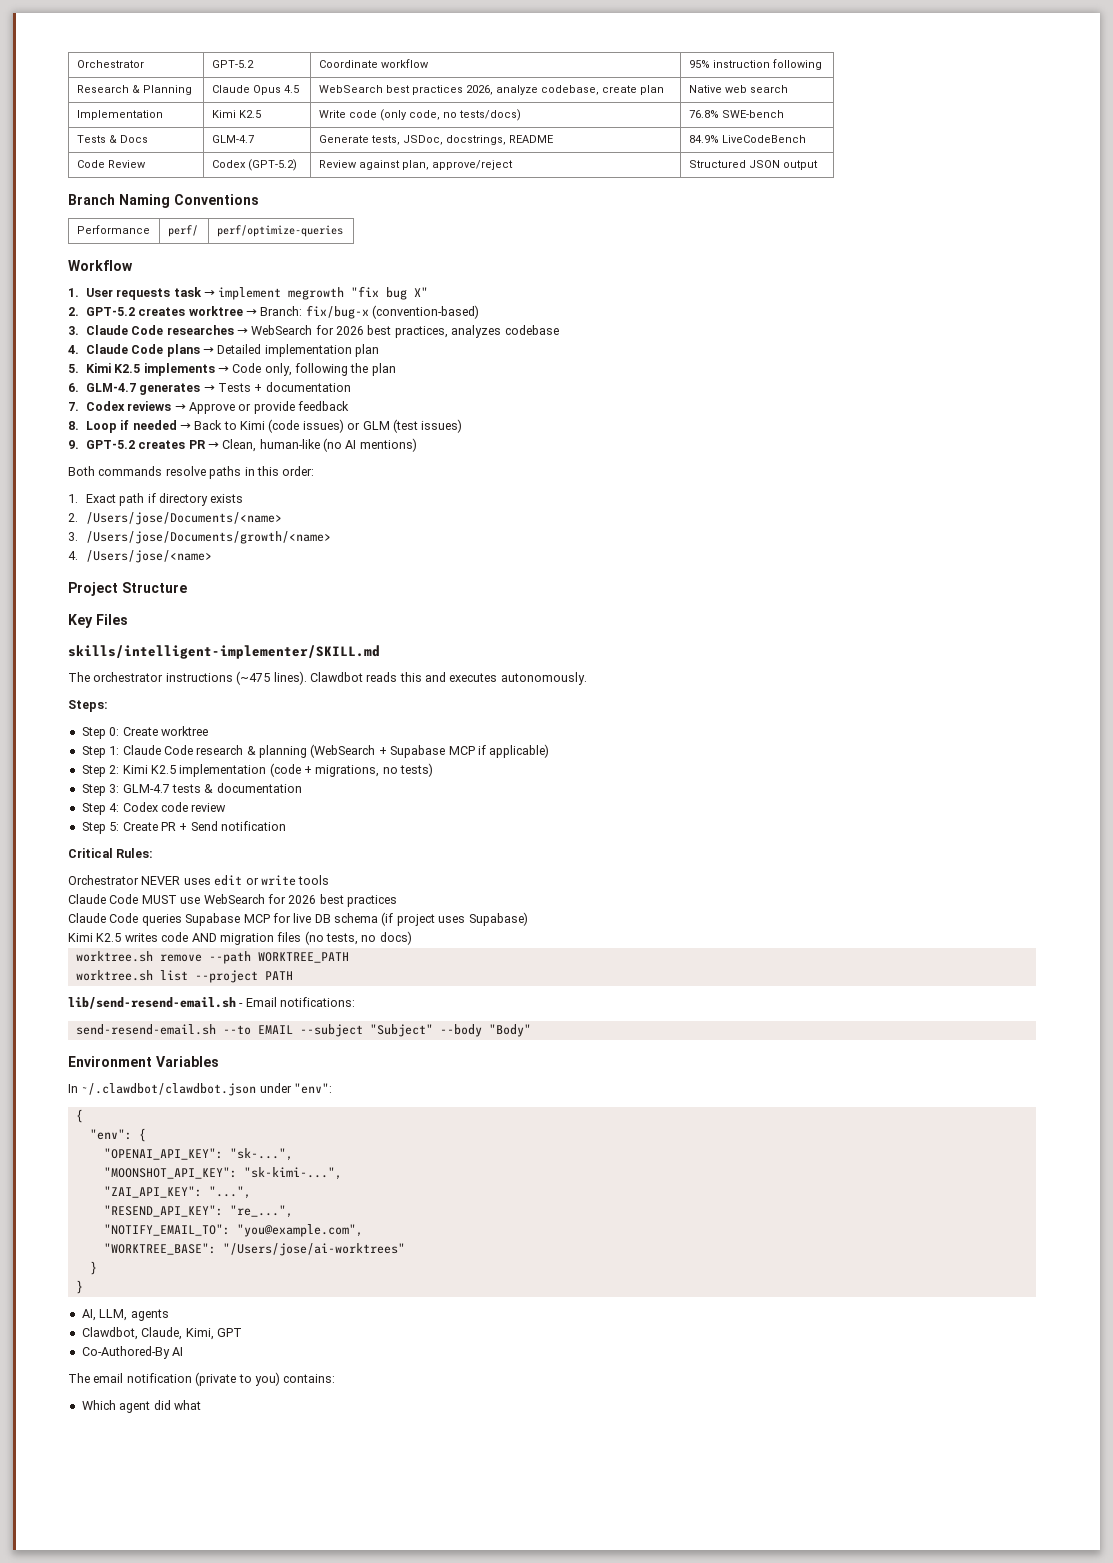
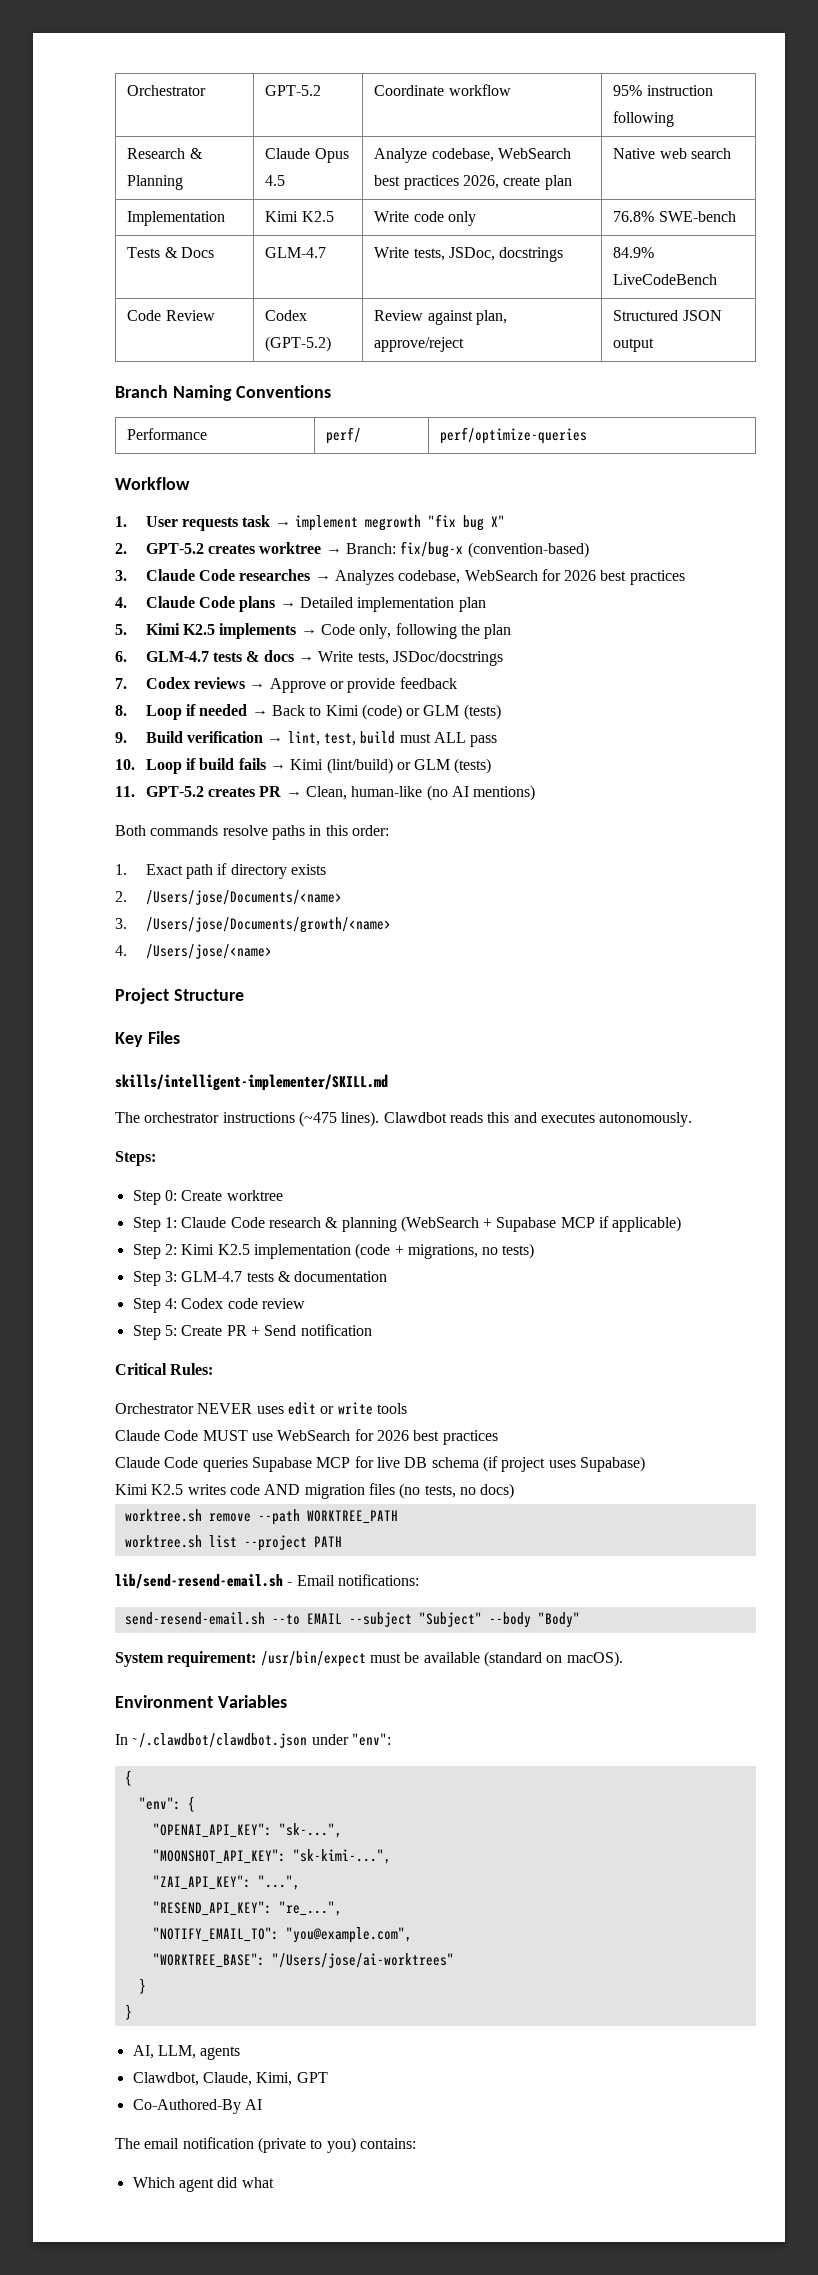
(299, 89) none -> [374,148,494,163] Analyze codebase,
[495,85,599,95] analyze codebase, -> (499, 182) none
[379,109,521,121] (only code, no tests/docs) -> [447,211,476,226] only
[318,135,369,143] Generate -> [374,247,410,258] Write
[445,135,553,145] docstrings, README -> [499,247,564,262] docstrings
[251,325,559,338] WebSearch for 2026 best practices, analyzes codebase -> [334,569,685,585] Analyzes codebase, WebSearch for 2026 best practices
[139,382,351,395] generates → Tests + documentation -> [212,650,503,666] tests & docs → Write tests, JSDoc/docstrings
[268,419,463,433] [68,440,79,449] (code issues) or GLM (test issues) // 9. -> [361,704,501,720] [115,731,498,747] [115,758,492,774] [115,786,135,797] (code) or GLM (tests) // 9. Build verification → lint, test, build must ALL pass // 10. Loop if build fails → Kimi (lint/build) or GLM (tests) // 11.
(531, 1030) none -> [115,1651,623,1667] // System requirement: /usr/bin/expect must be available (standard on macOS).

